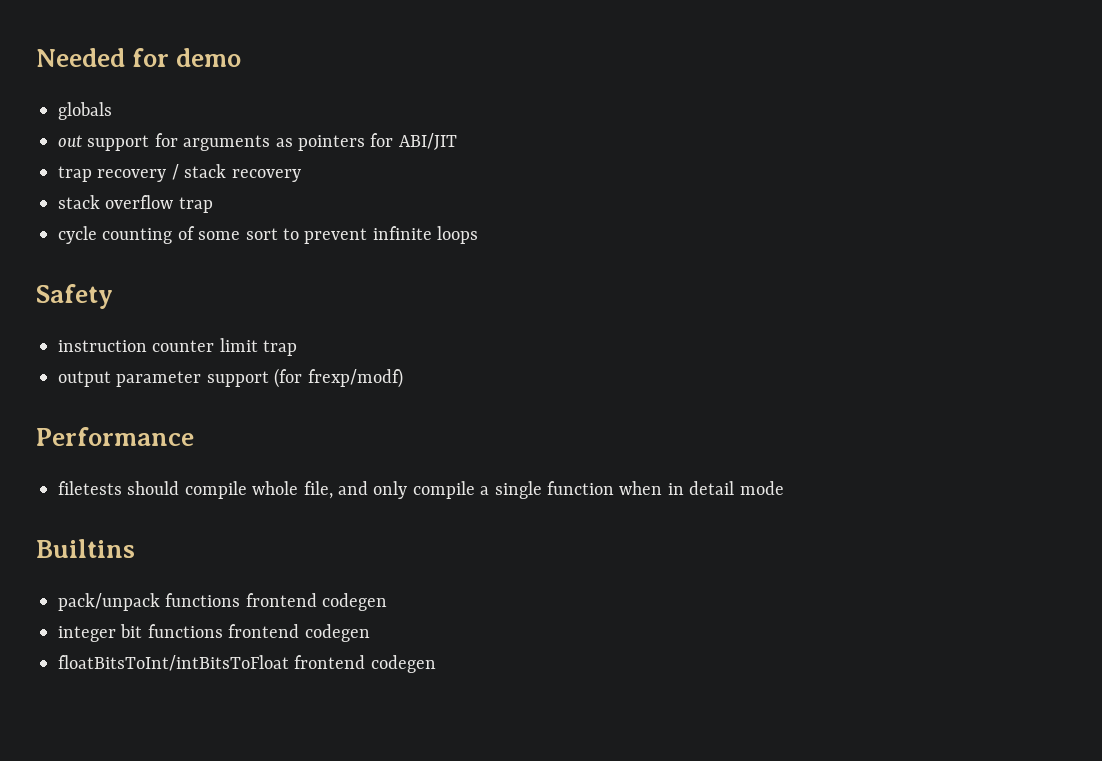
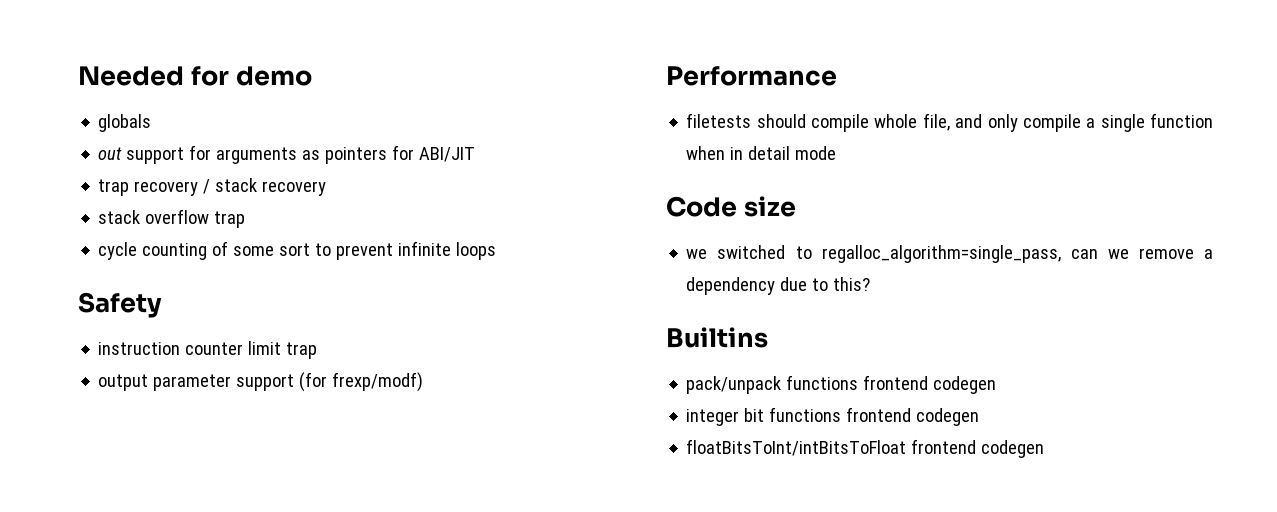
(784, 488) none -> [666,196,796,217] [686,245,1213,263] [686,277,871,295] // Code size // we switched to regalloc_algorithm=single_pass, can we remove a dependency due to this?

